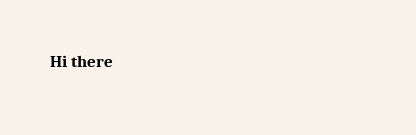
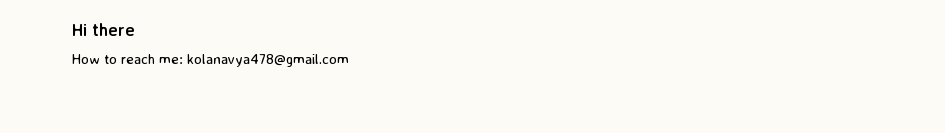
(114, 61) none -> [72,54,349,67] // How to reach me: kolanavya478@gmail.com

